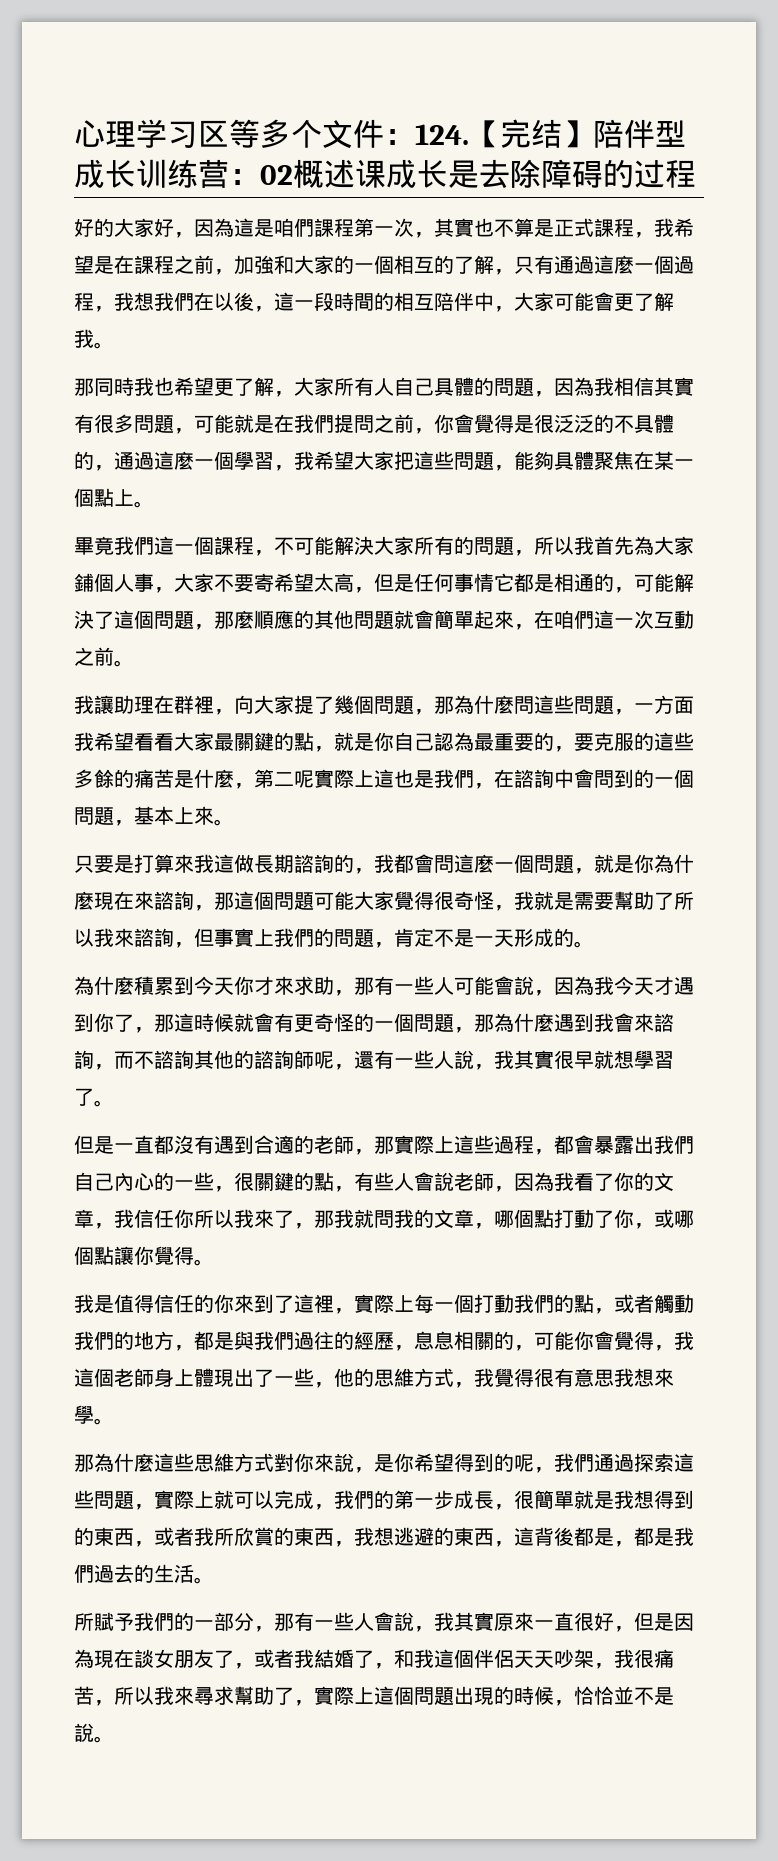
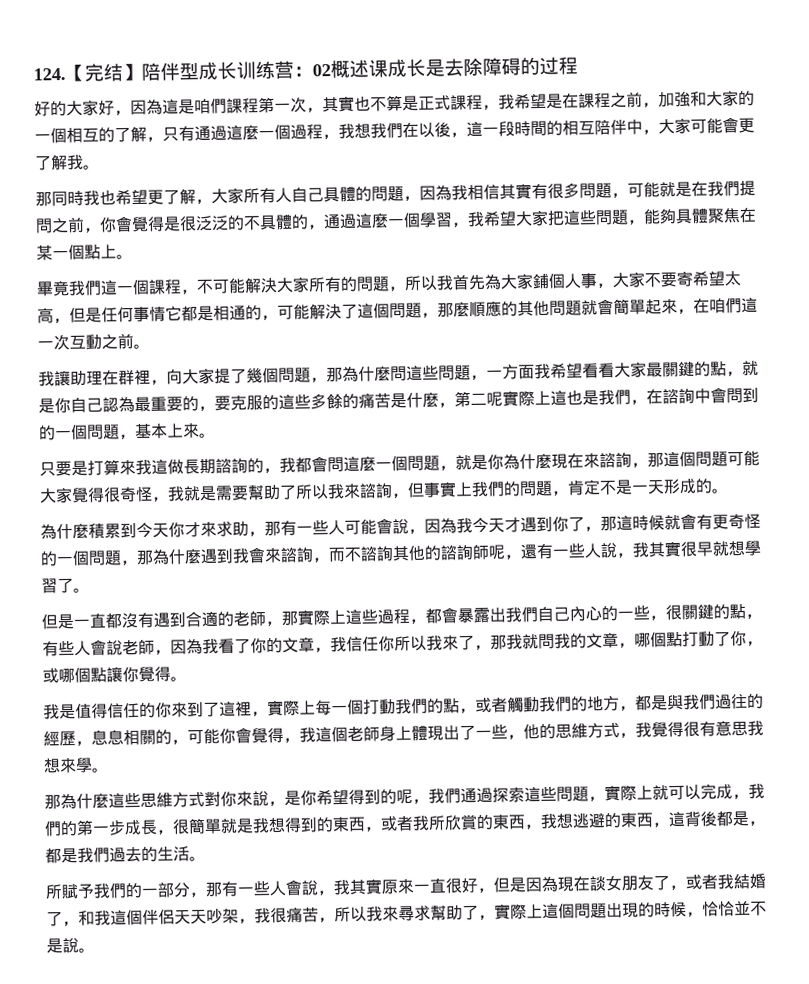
[74,119,415,149] 心理学习区等多个文件： -> (33, 74) none

